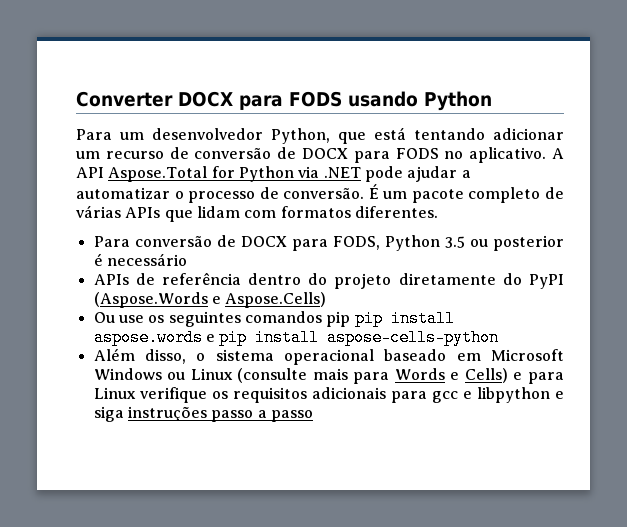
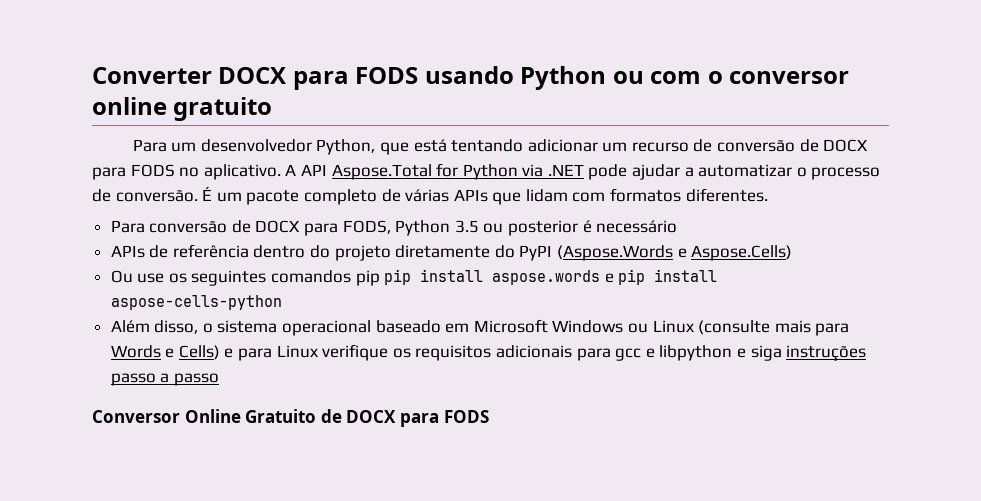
(492, 101) none -> [612,71,850,84] [92,97,273,121] ou com o conversor online gratuito
(313, 416) none -> [92,409,489,427] // Conversor Online Gratuito de DOCX para FODS

